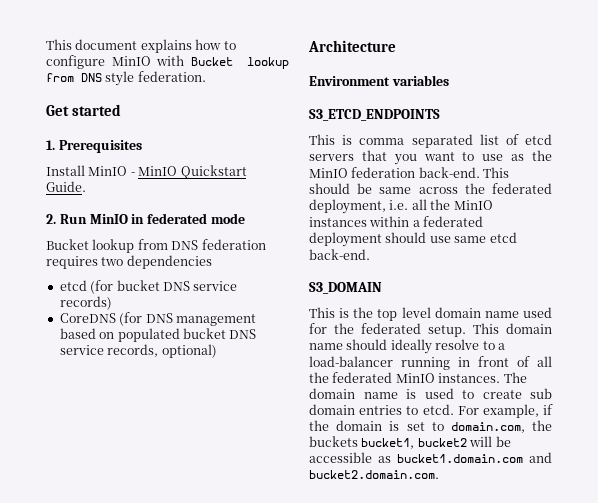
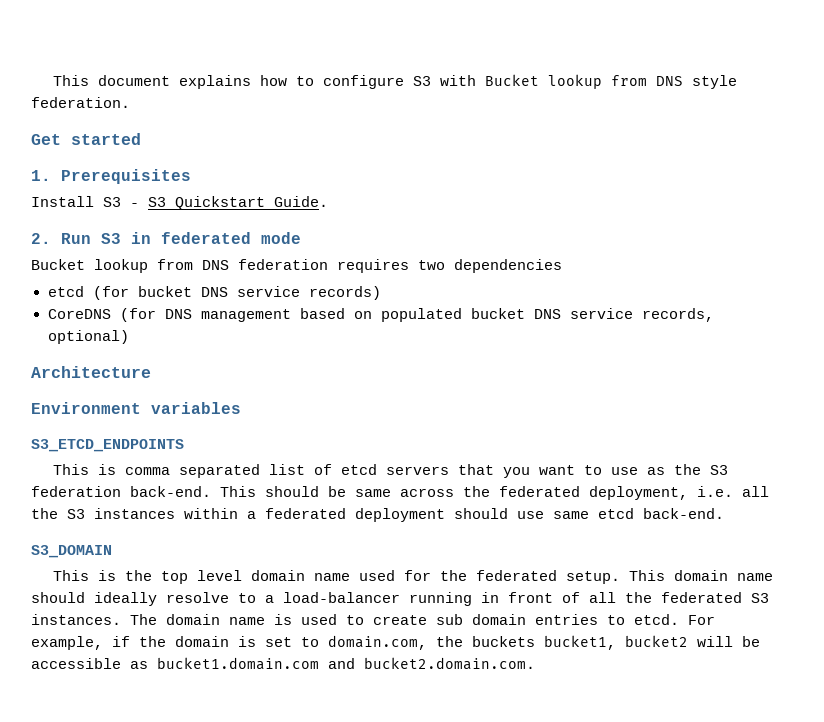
[111,56,151,66] MinIO -> [412,76,431,86] S3
[88,166,178,176] MinIO - MinIO -> [103,197,166,207] S3 - S3
[89,214,128,224] MinIO -> [101,233,121,244] S3
[309,168,348,178] MinIO -> [709,465,728,475] S3
[453,200,493,210] MinIO -> [67,509,85,519] S3
[395,373,435,383] MinIO -> [751,593,769,603] S3

